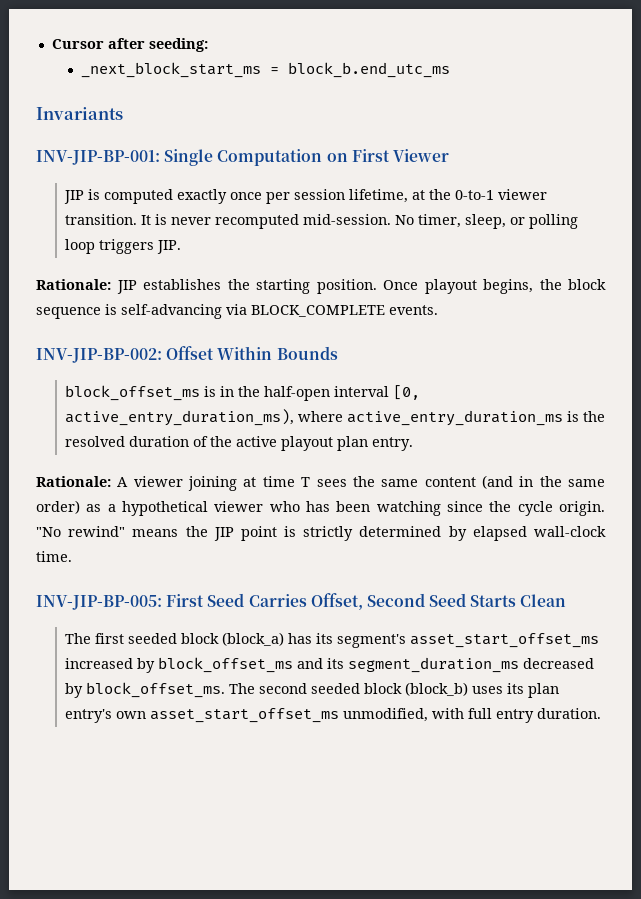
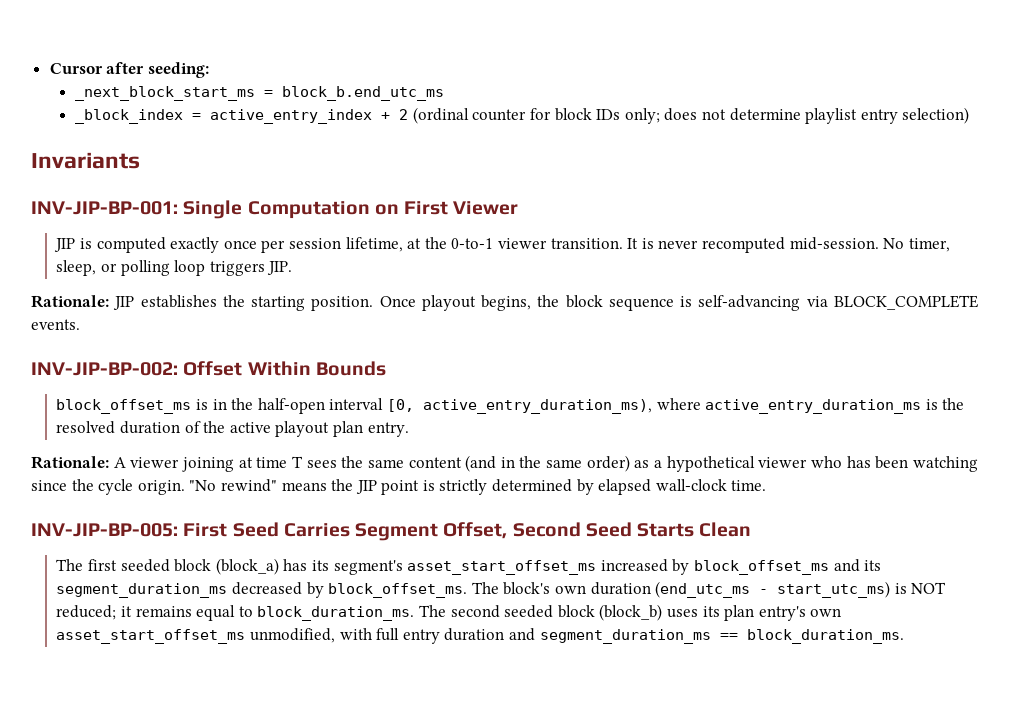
(450, 70) none -> [75,107,970,124] // _block_index = active_entry_index + 2 (ordinal counter for block IDs only; does not determine playlist entry selection)
(307, 600) none -> [355,523,439,541] Segment
(255, 688) none -> [503,581,947,598] [56,605,447,621] block's own duration (end_utc_ms - start_utc_ms) is NOT reduced; it remains equal to block_duration_ms. The
[536,708,601,719] duration. -> [444,628,904,644] duration and segment_duration_ms == block_duration_ms.

